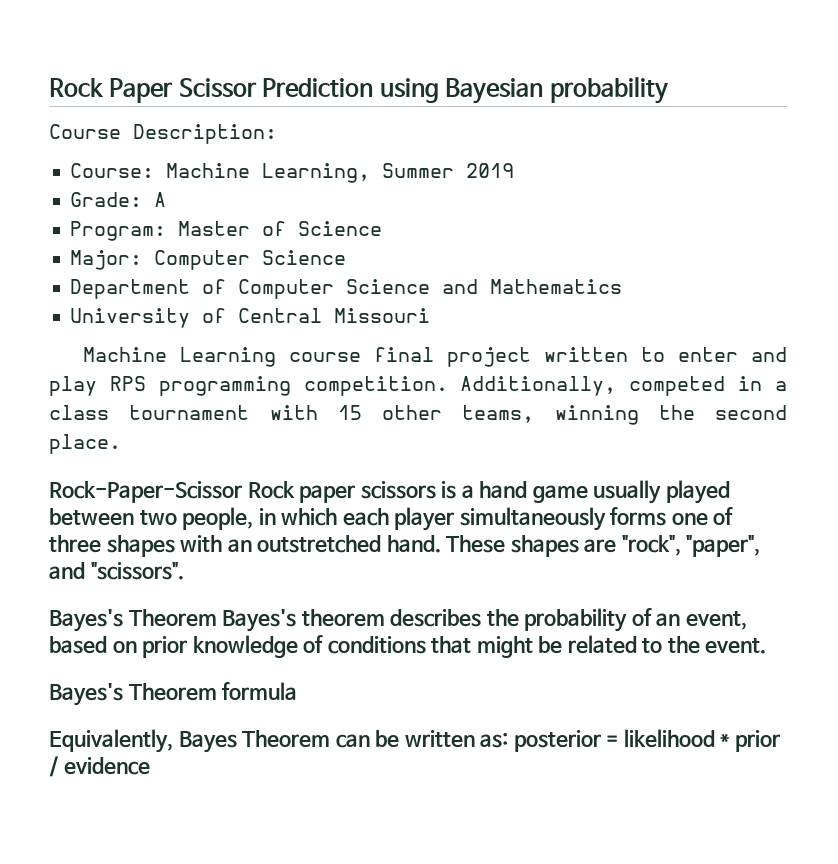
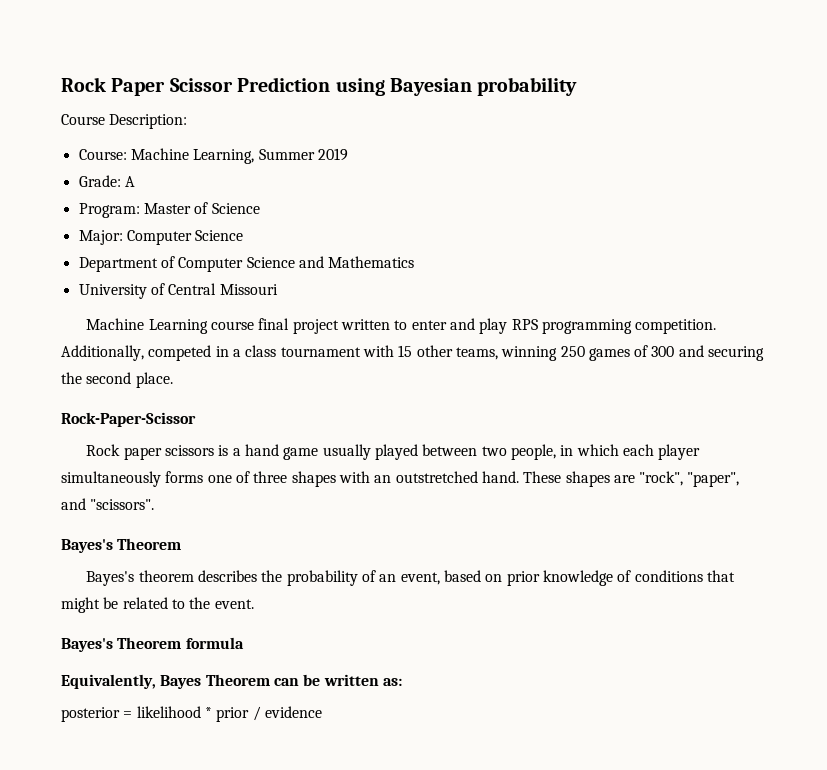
(639, 415) none -> [560,345,765,361] 250 games of 300 and securing
(242, 492) none -> (196, 419) //
(217, 618) none -> (182, 544) //
(509, 740) none -> (402, 682) //

